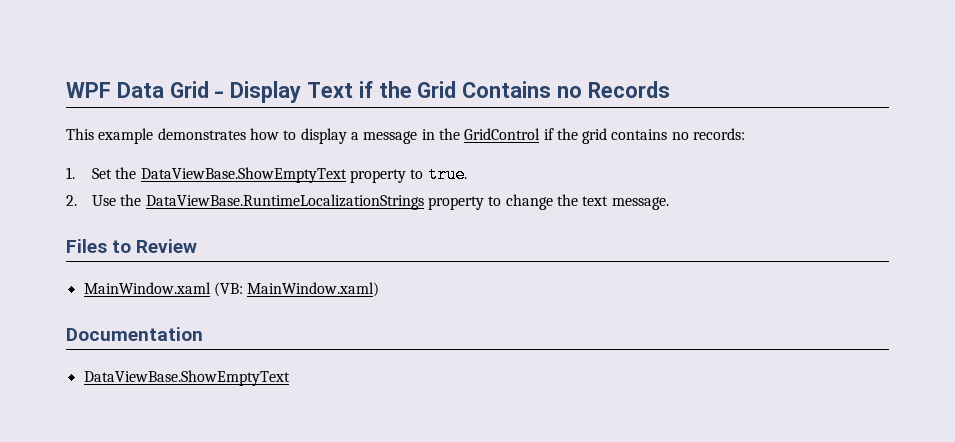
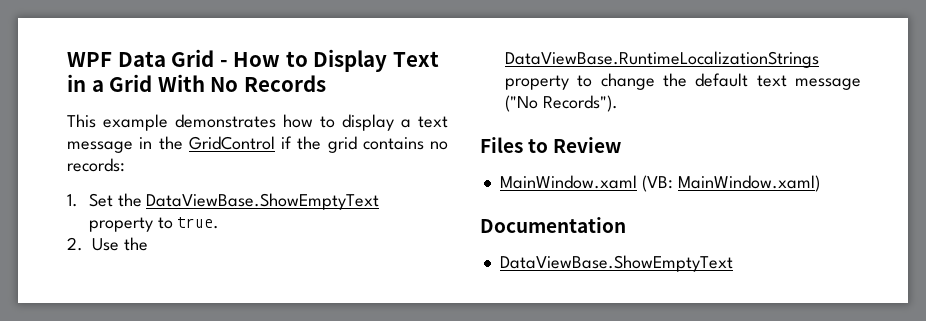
[230,81,583,103] Display Text if the Grid Contains no -> [233,49,439,72] [67,74,239,92] How to Display Text in a Grid With No
(359, 136) none -> [418,116,448,128] text
[582,196,669,210] text message. -> [695,73,861,90] [505,95,618,112] default text message ("No Records").

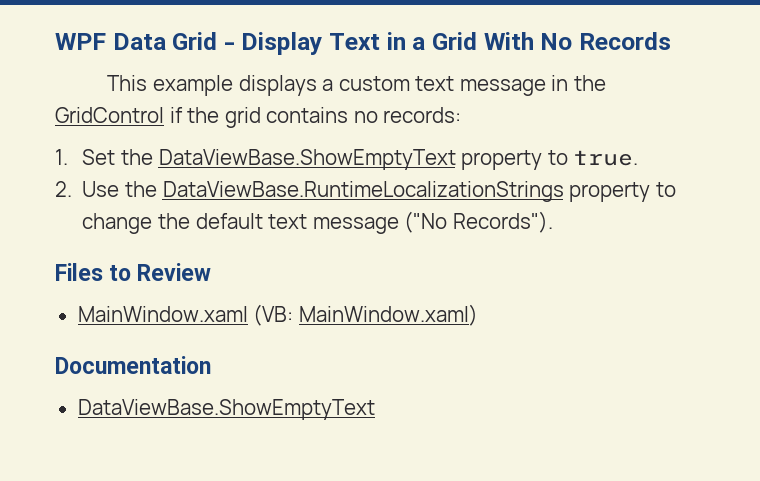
[233,51,308,67] How to -> (235, 46) none
[175,114,411,131] demonstrates how to display a -> [238,75,410,96] displays a custom

